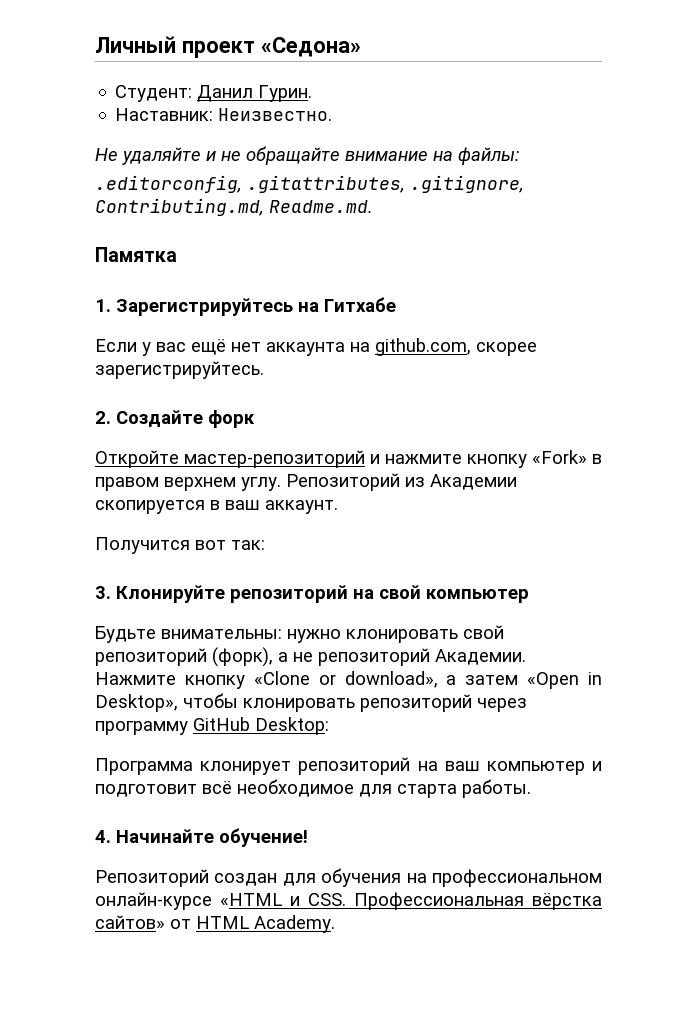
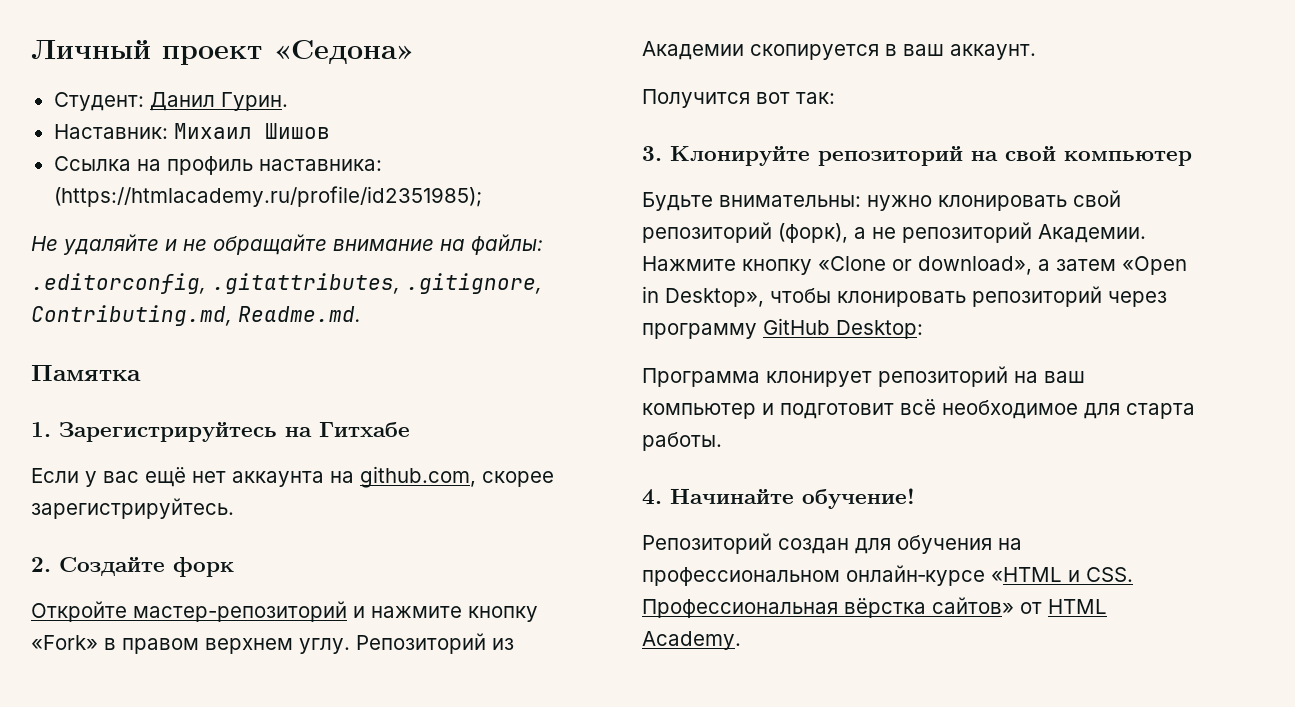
[218,108,333,121] Неизвестно. -> [173,123,330,139] [53,156,382,175] [53,186,482,207] Михаил Шишов // Ссылка на профиль наставника: (https://htmlacademy.ru/profile/id2351985);

